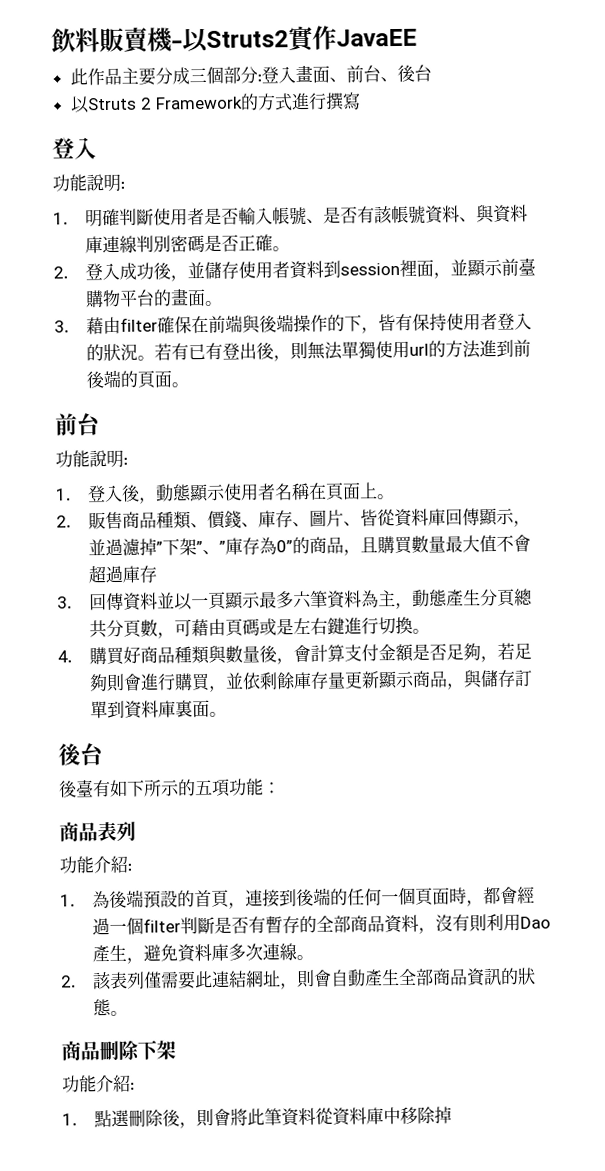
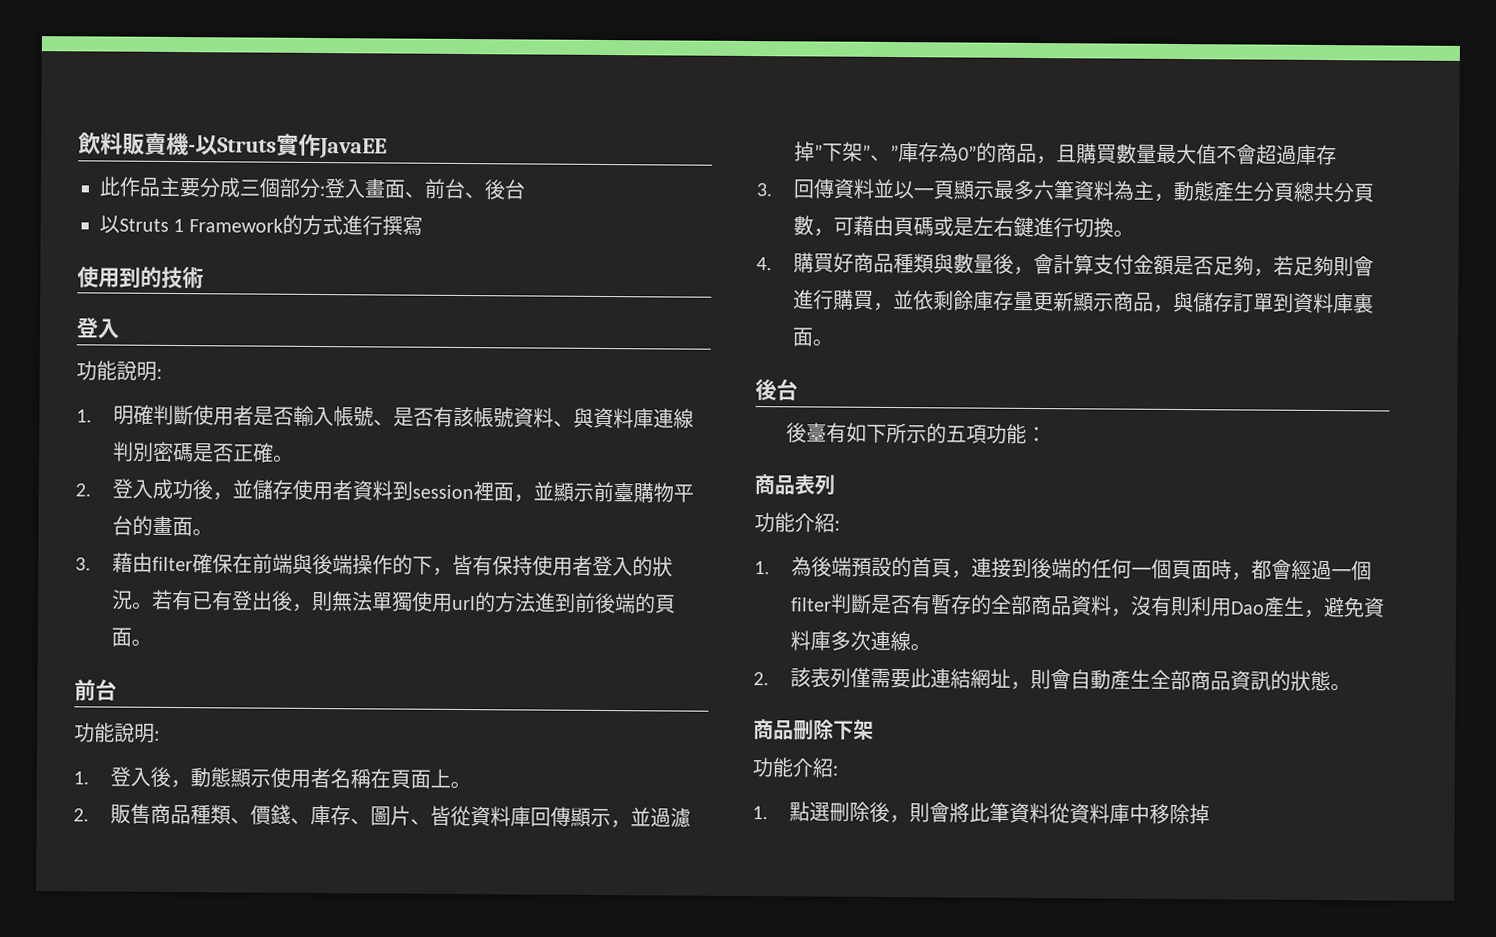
[206,30,289,48] Struts2 -> [217,137,277,153] Struts
[139,97,152,110] 2 -> [173,218,185,233] 1
(361, 100) none -> [77,266,204,290] // 使用到的技術

